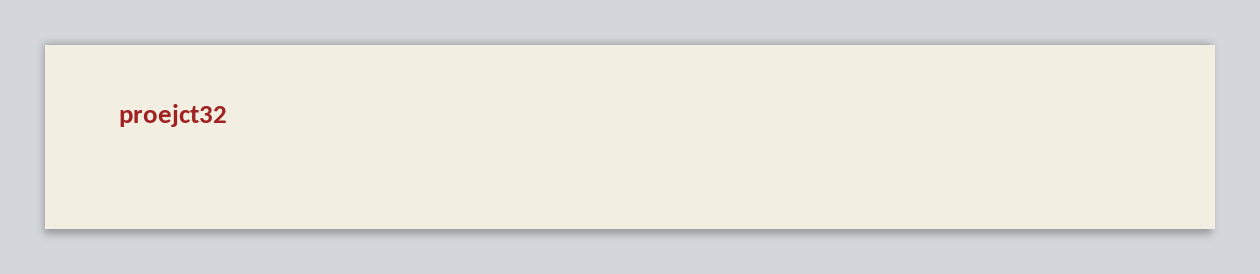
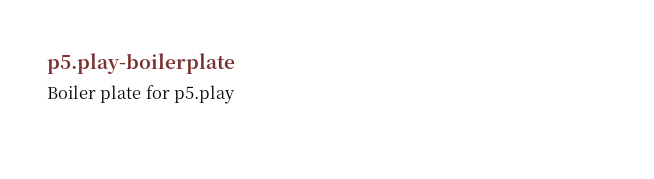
[119,104,227,127] proejct32 -> [47,53,235,74] [47,85,236,104] p5.play-boilerplate // Boiler plate for p5.play

